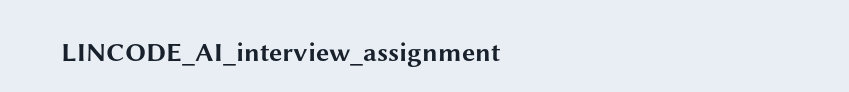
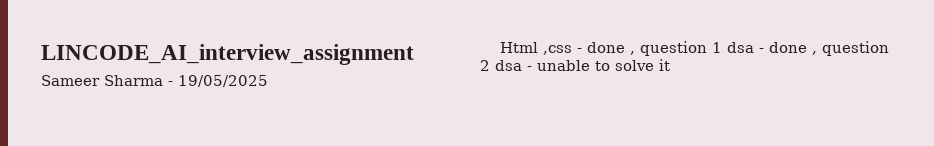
(501, 54) none -> [41,75,268,87] [500,41,890,56] [480,59,670,71] // Sameer Sharma - 19/05/2025 // Html ,css - done , question 1 dsa - done , question 2 dsa - unable to solve it

